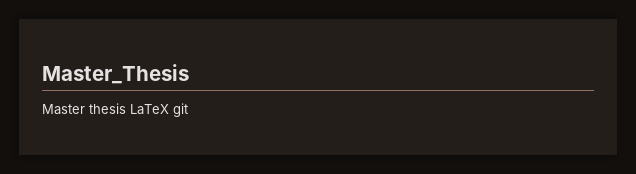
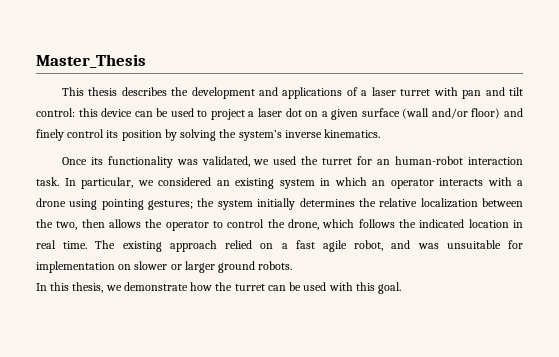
[42,103,188,117] Master thesis LaTeX git -> [61,87,523,99] [36,108,523,120] [36,129,381,141] [61,156,524,168] [36,177,523,189] [36,198,523,210] [36,219,523,231] [36,240,523,252] [36,261,293,273] [36,282,402,294] This thesis describes the development and applications of a laser turret with pan and tilt control: this device can be used to project a laser dot on a given surface (wall and/or floor) and finely control its position by solving the system’s inverse kinematics. // Once its functionality was validated, we used the turret for an human-robot interaction task. In particular, we considered an existing system in which an operator interacts with a drone using pointing gestures; the system initially determines the relative localization between the two, then allows the operator to control the drone, which follows the indicated location in real time. The existing approach relied on a fast agile robot, and was unsuitable for implementation on slower or larger ground robots. // In this thesis, we demonstrate how the turret can be used with this goal.

